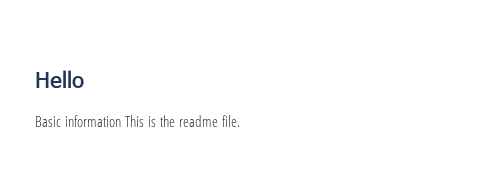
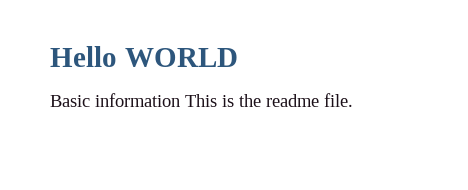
(84, 79) none -> [124,48,238,67] WORLD

